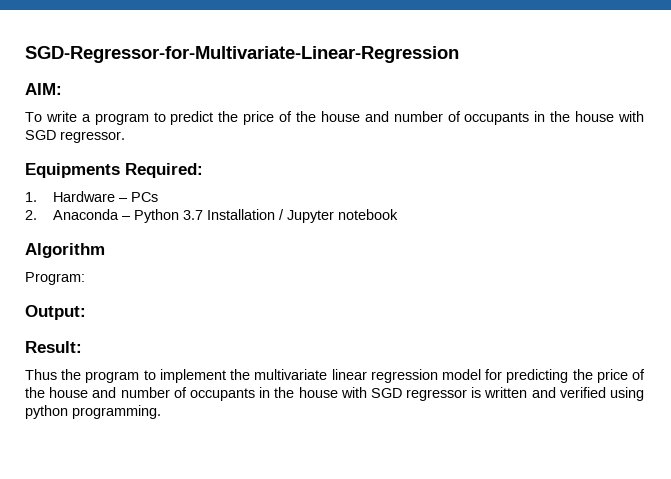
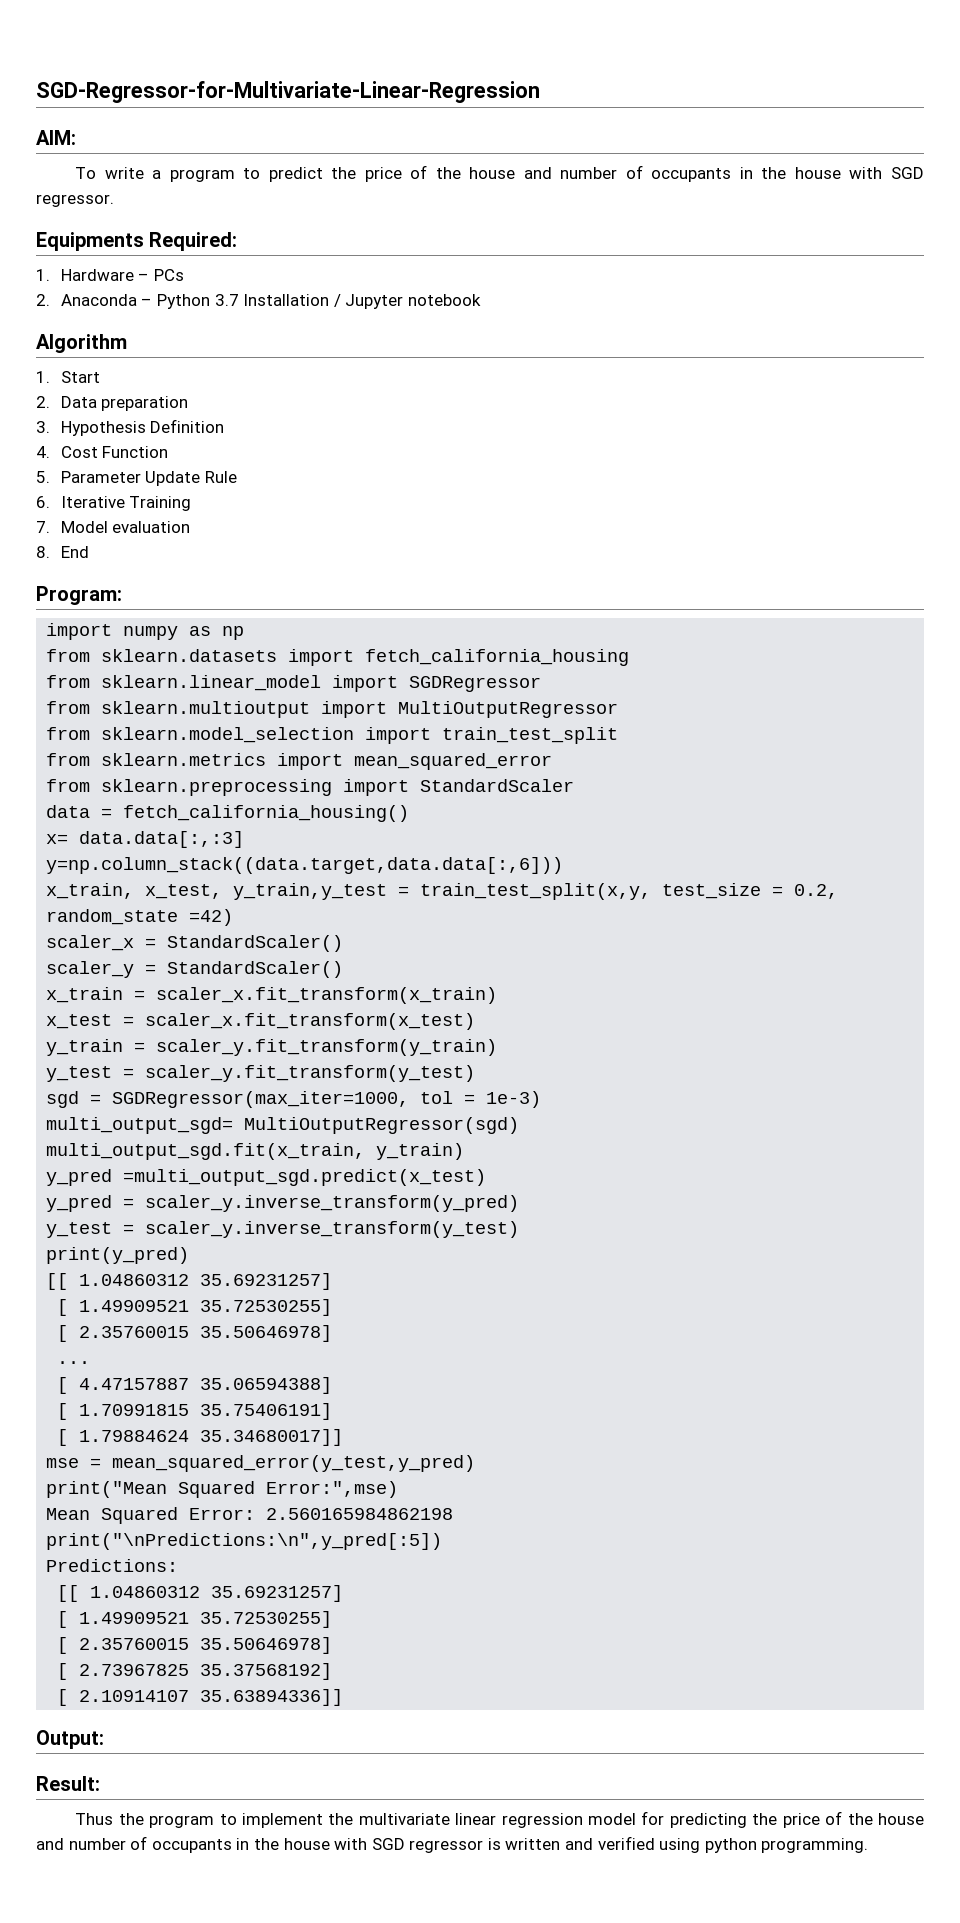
[25,272,85,285] Program: -> [36,371,100,383] [36,396,189,411] [36,419,225,436] [36,446,169,458] [36,471,237,486] [36,496,192,511] [36,521,191,533] [36,546,89,558] [36,586,122,605] [46,623,245,640] [46,649,630,666] [46,675,542,692] [46,701,619,718] [46,727,619,744] [46,753,553,770] [46,779,575,796] [46,805,410,822] [46,831,245,848] [46,857,564,874] [46,883,839,900] [46,909,234,926] [46,935,344,952] [46,961,344,978] [46,987,498,1004] [46,1013,476,1030] [46,1039,498,1056] [46,1065,476,1082] [46,1091,542,1108] [46,1117,520,1134] [46,1143,465,1160] [46,1169,487,1186] [46,1195,520,1212] [46,1221,520,1238] [46,1247,190,1264] [46,1273,333,1290] [57,1299,333,1316] [57,1325,333,1342] [57,1361,91,1364] [57,1377,333,1394] [57,1403,333,1420] [57,1429,344,1446] [46,1455,476,1472] [46,1481,399,1498] [46,1507,454,1524] [46,1533,443,1550] [46,1559,179,1572] [57,1585,344,1602] [57,1611,333,1628] [57,1637,333,1654] [57,1663,333,1680] [57,1689,344,1706] 1. Start // 2. Data preparation // 3. Hypothesis Definition // 4. Cost Function // 5. Parameter Update Rule // 6. Iterative Training // 7. Model evaluation // 8. End // Program: // import numpy as np // from sklearn.datasets import fetch_california_housing // from sklearn.linear_model import SGDRegressor // from sklearn.multioutput import MultiOutputRegressor // from sklearn.model_selection import train_test_split // from sklearn.metrics import mean_squared_error // from sklearn.preprocessing import StandardScaler // data = fetch_california_housing() // x= data.data[:,:3] // y=np.column_stack((data.target,data.data[:,6])) // x_train, x_test, y_train,y_test = train_test_split(x,y, test_size = 0.2, random_state =42) // scaler_x = StandardScaler() // scaler_y = StandardScaler() // x_train = scaler_x.fit_transform(x_train) // x_test = scaler_x.fit_transform(x_test) // y_train = scaler_y.fit_transform(y_train) // y_test = scaler_y.fit_transform(y_test) // sgd = SGDRegressor(max_iter=1000, tol = 1e-3) // multi_output_sgd= MultiOutputRegressor(sgd) // multi_output_sgd.fit(x_train, y_train) // y_pred =multi_output_sgd.predict(x_test) // y_pred = scaler_y.inverse_transform(y_pred) // y_test = scaler_y.inverse_transform(y_test) // print(y_pred) // [[ 1.04860312 35.69231257] // [ 1.49909521 35.72530255] // [ 2.35760015 35.50646978] // ... // [ 4.47157887 35.06594388] // [ 1.70991815 35.75406191] // [ 1.79884624 35.34680017]] // mse = mean_squared_error(y_test,y_pred) // print("Mean Squared Error:",mse) // Mean Squared Error: 2.560165984862198 // print("\nPredictions:\n",y_pred[:5]) // Predictions: // [[ 1.04860312 35.69231257] // [ 1.49909521 35.72530255] // [ 2.35760015 35.50646978] // [ 2.73967825 35.37568192] // [ 2.10914107 35.63894336]]

